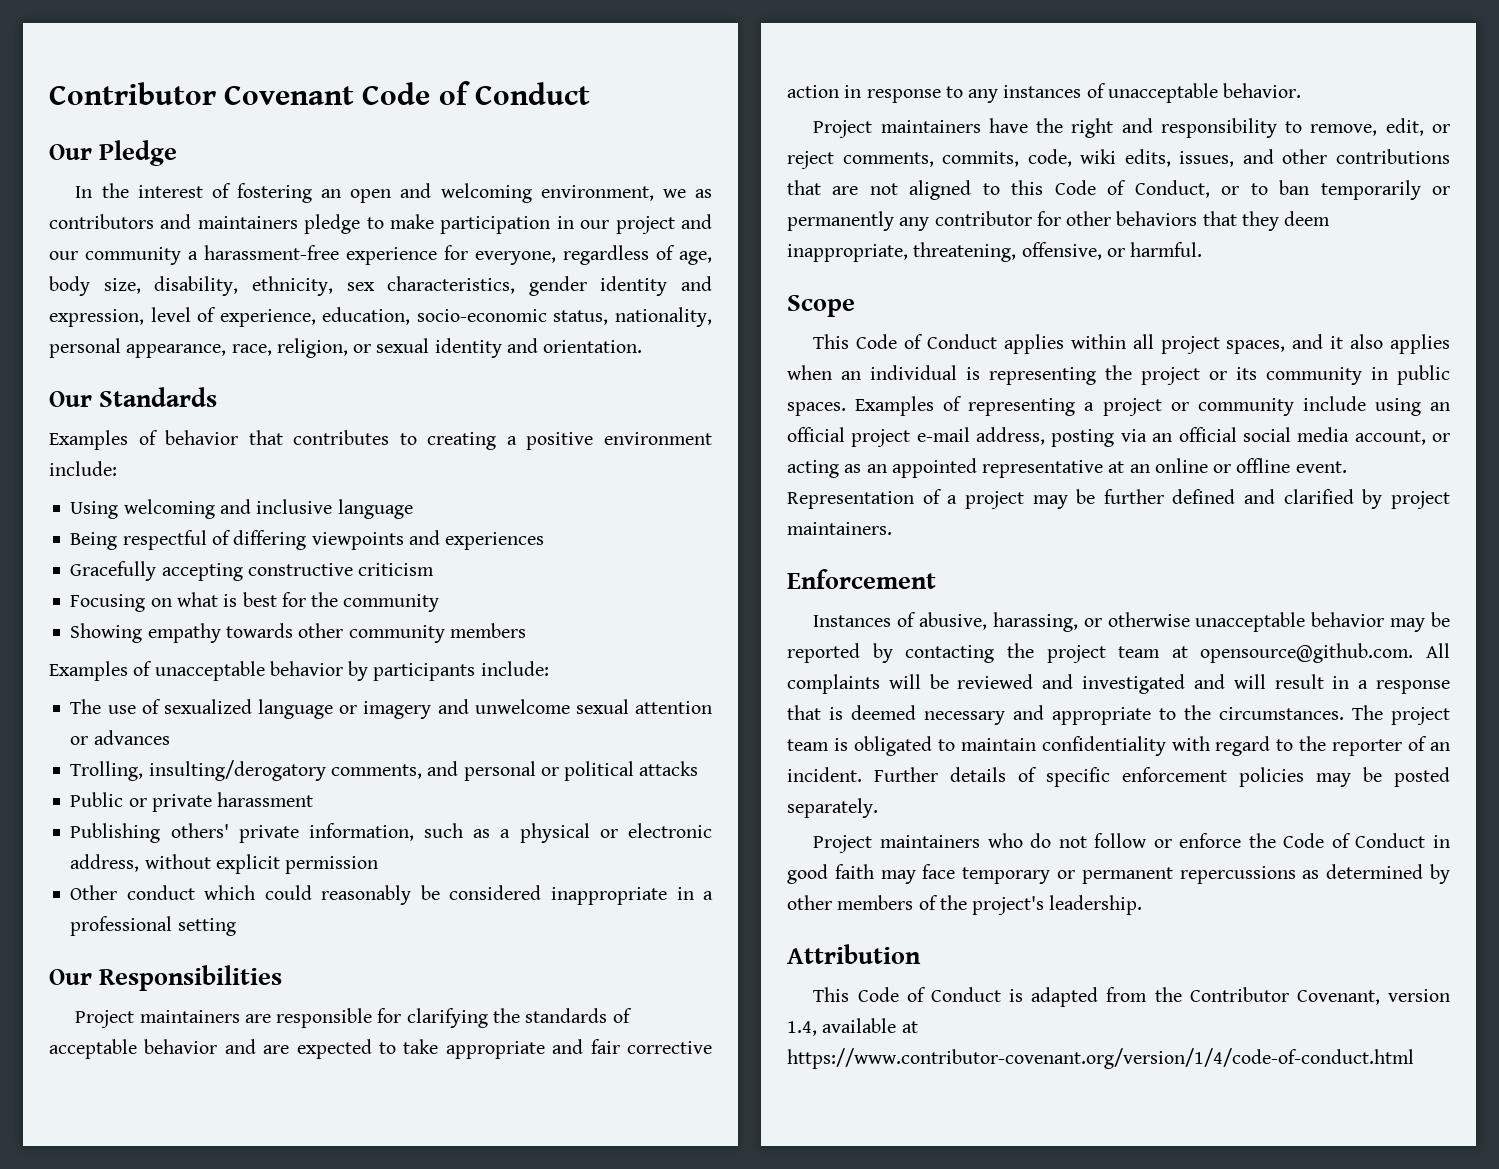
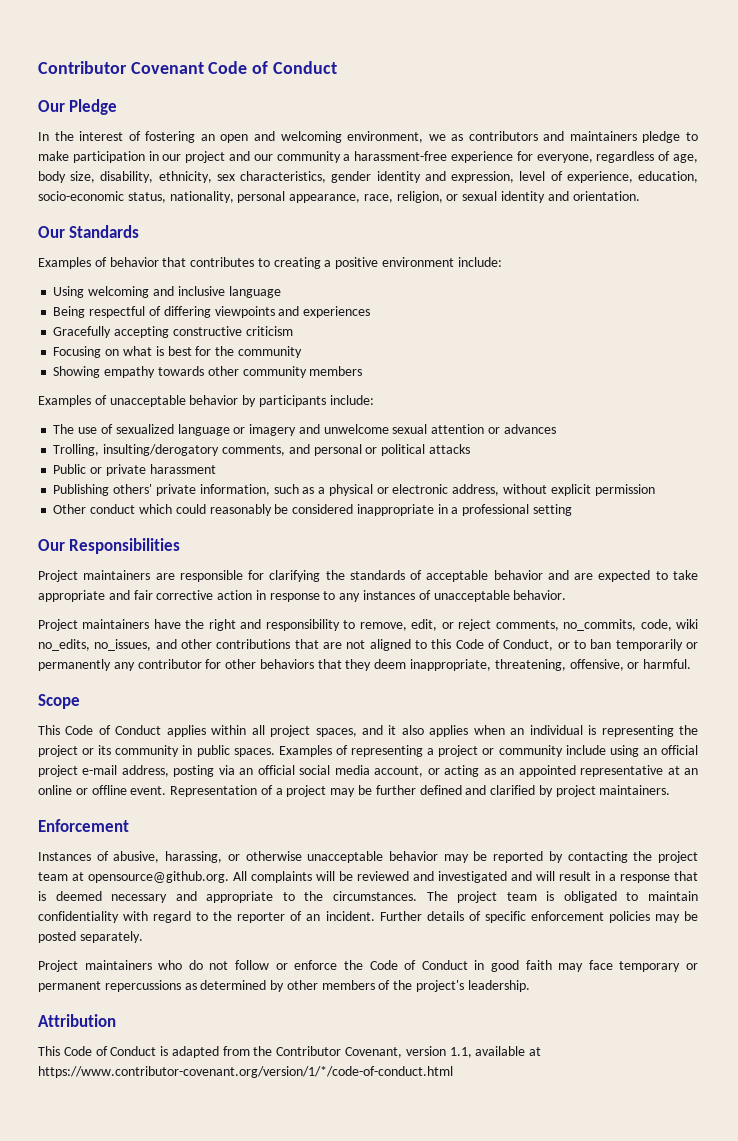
[942,151,1020,167] commits, -> [563,619,637,631] no_commits,
[1124,149,1235,167] edits, issues, -> [38,639,152,651] no_edits, no_issues,
[1200,643,1414,663] opensource@github.com. -> [88,871,229,883] opensource@github.org.
[787,1021,817,1036] 1.4, -> [449,1047,472,1058] 1.1,
[787,1048,1414,1069] https://www.contributor-covenant.org/version/1/4/code-of-conduct.html -> [38,1066,453,1078] https://www.contributor-covenant.org/version/1/*/code-of-conduct.html

